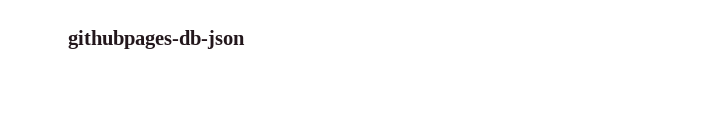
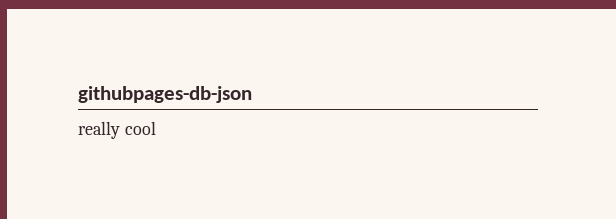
(245, 39) none -> [78,121,156,139] // really cool

